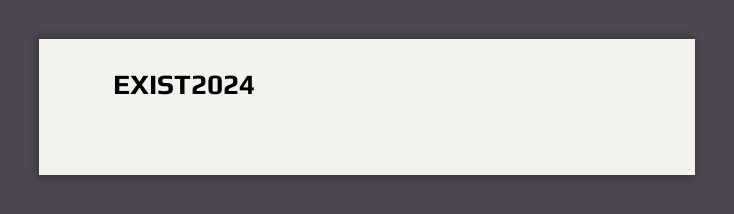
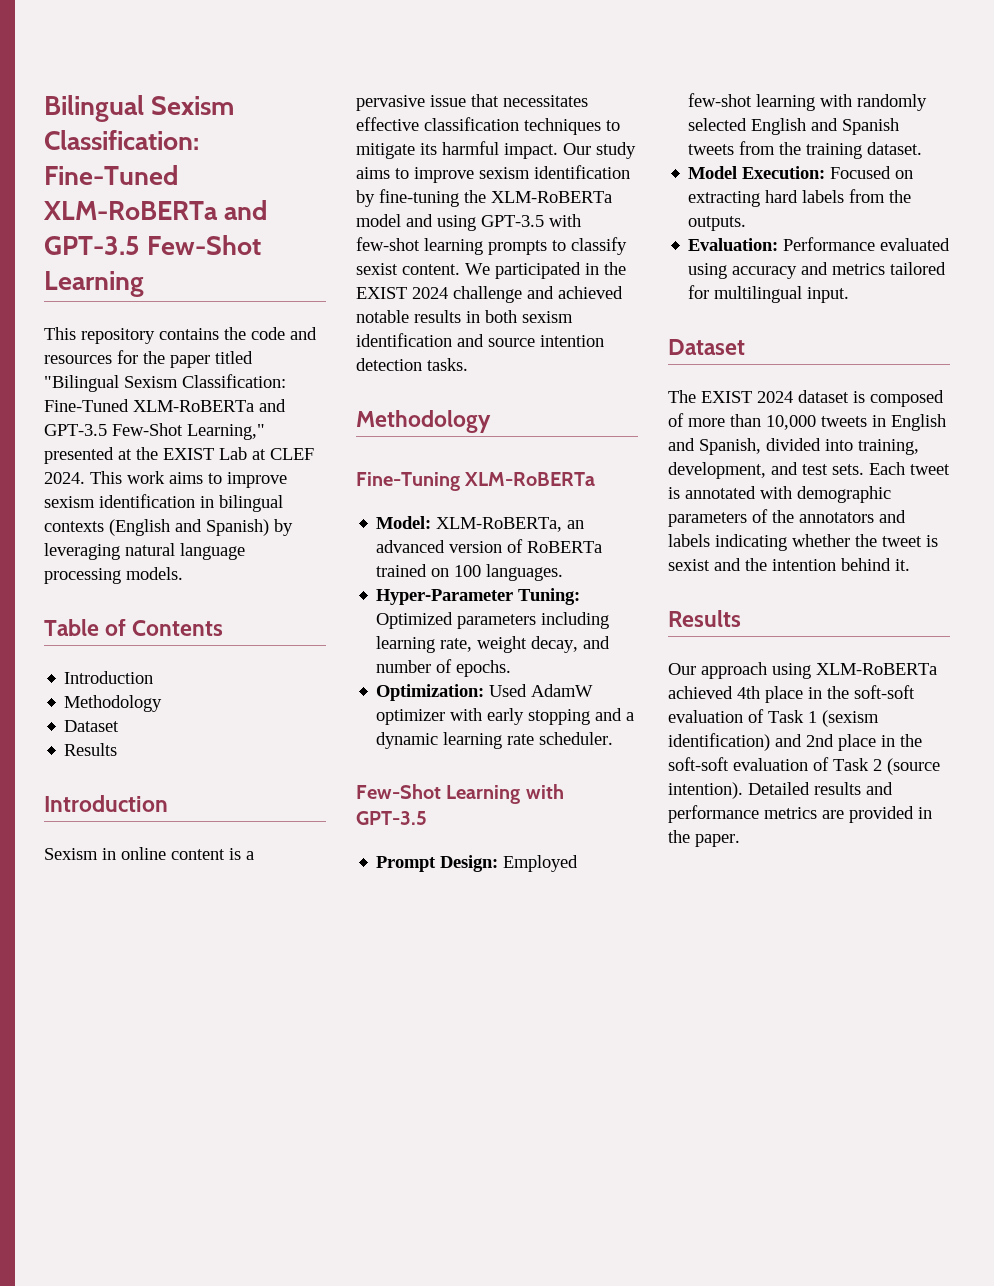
[113,75,255,95] EXIST2024 -> [44,95,235,122] [44,130,199,150] [44,165,178,185] [43,200,268,220] [44,235,262,255] [44,271,144,297] [44,327,317,344] [44,350,253,368] [44,374,286,392] [44,399,286,412] [44,423,265,440] [44,447,314,464] [44,471,287,488] [44,494,283,512] [44,519,293,536] [44,543,245,560] [44,567,183,584] [44,619,224,636] [64,671,154,684] [64,695,163,712] [64,720,120,732] [64,743,118,756] [44,795,168,812] [44,847,254,860] [356,94,588,111] [356,117,620,135] [356,141,636,159] [356,165,630,183] [356,189,612,207] [356,214,581,231] [356,237,627,255] [356,262,626,279] [356,286,623,303] [356,310,573,323] [356,333,604,347] [356,358,468,371] [356,410,491,433] [356,472,596,491] [376,516,585,532] [376,539,603,553] [376,564,564,581] [376,588,581,605] [376,612,610,629] [376,636,611,653] [376,659,512,677] [376,684,594,701] [376,708,635,725] [376,732,614,749] [356,784,564,804] [356,811,427,825] [376,855,579,872] [688,93,928,111] [688,118,900,135] [688,141,923,159] [688,166,914,179] [688,189,912,207] [688,216,747,231] [688,237,951,251] [688,262,947,279] [688,285,850,303] [668,339,745,355] [668,390,944,407] [668,413,946,431] [668,438,919,455] [668,462,950,479] [668,486,891,503] [668,509,906,527] [668,534,938,551] [668,558,910,571] [668,610,741,627] [668,662,937,679] [668,685,915,703] [668,709,879,727] [668,733,922,751] [668,757,940,775] [668,782,893,799] [668,805,932,823] [668,830,740,847] Bilingual Sexism Classification: Fine-Tuned XLM-RoBERTa and GPT-3.5 Few-Shot Learning // This repository contains the code and resources for the paper titled "Bilingual Sexism Classification: Fine-Tuned XLM-RoBERTa and GPT-3.5 Few-Shot Learning," presented at the EXIST Lab at CLEF 2024. This work aims to improve sexism identification in bilingual contexts (English and Spanish) by leveraging natural language processing models. // Table of Contents // Introduction // Methodology // Dataset // Results // Introduction // Sexism in online content is a pervasive issue that necessitates effective classification techniques to mitigate its harmful impact. Our study aims to improve sexism identification by fine-tuning the XLM-RoBERTa model and using GPT-3.5 with few-shot learning prompts to classify sexist content. We participated in the EXIST 2024 challenge and achieved notable results in both sexism identification and source intention detection tasks. // Methodology // Fine-Tuning XLM-RoBERTa // Model: XLM-RoBERTa, an advanced version of RoBERTa trained on 100 languages. // Hyper-Parameter Tuning: Optimized parameters including learning rate, weight decay, and number of epochs. // Optimization: Used AdamW optimizer with early stopping and a dynamic learning rate scheduler. // Few-Shot Learning with GPT-3.5 // Prompt Design: Employed few-shot learning with randomly selected English and Spanish tweets from the training dataset. // Model Execution: Focused on extracting hard labels from the outputs. // Evaluation: Performance evaluated using accuracy and metrics tailored for multilingual input. // Dataset // The EXIST 2024 dataset is composed of more than 10,000 tweets in English and Spanish, divided into training, development, and test sets. Each tweet is annotated with demographic parameters of the annotators and labels indicating whether the tweet is sexist and the intention behind it. // Results // Our approach using XLM-RoBERTa achieved 4th place in the soft-soft evaluation of Task 1 (sexism identification) and 2nd place in the soft-soft evaluation of Task 2 (source intention). Detailed results and performance metrics are provided in the paper.

